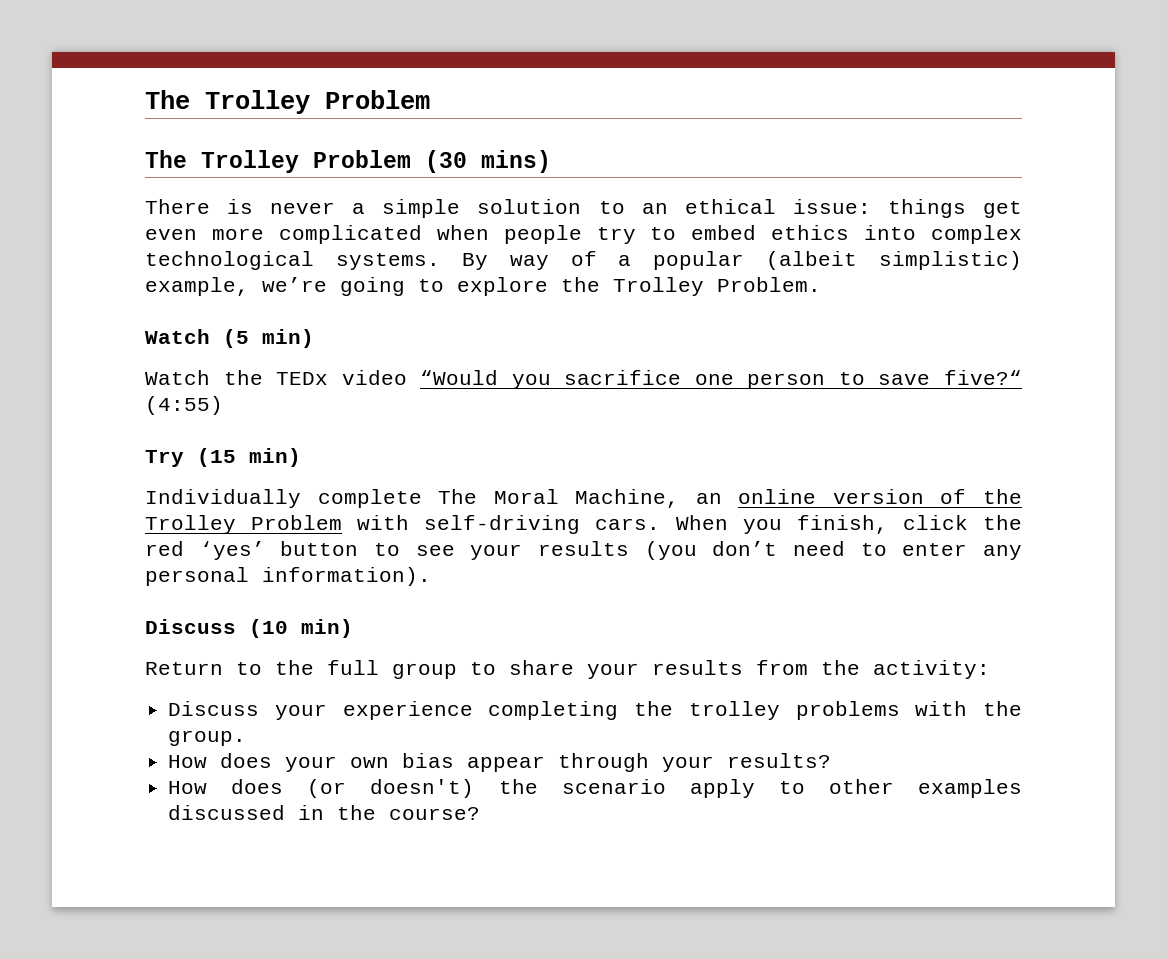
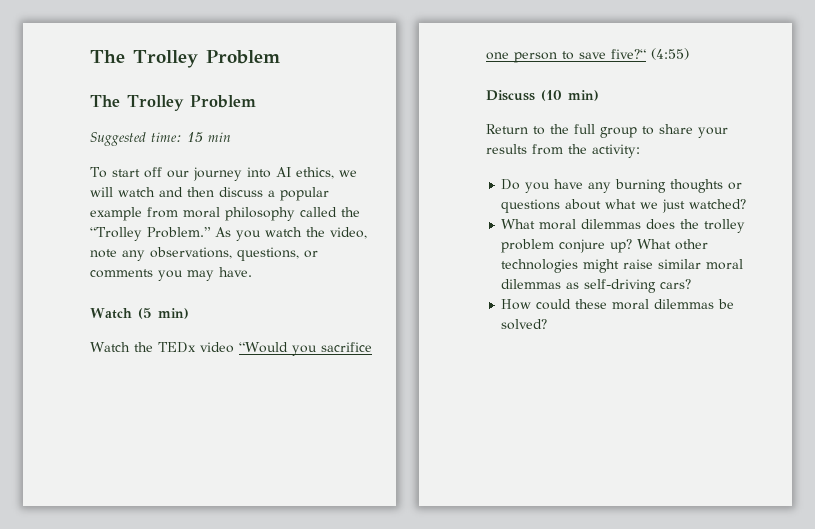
[425,150,551,173] [145,199,1022,218] [145,225,1022,244] [145,251,1022,270] [145,277,821,296] (30 mins) // There is never a simple solution to an ethical issue: things get even more complicated when people try to embed ethics into complex technological systems. By way of a popular (albeit simplistic) example, we’re going to explore the Trolley Problem. -> [90,132,231,146] [90,167,357,181] [90,187,329,201] [90,207,360,221] [90,227,367,241] [90,247,318,261] [90,267,252,281] // Suggested time: 15 min // To start off our journey into AI ethics, we will watch and then discuss a popular example from moral philosophy called the “Trolley Problem.” As you watch the video, note any observations, questions, or comments you may have.
[145,448,301,467] [145,489,1022,508] [145,515,1022,534] [145,541,1022,560] [145,567,431,586] // Try (15 min) // Individually complete The Moral Machine, an online version of the Trolley Problem with self-driving cars. When you finish, click the red ‘yes’ button to see your results (you don’t need to enter any personal information). -> (689, 54) none
[168,701,1022,720] [168,730,247,746] [168,753,832,772] [168,779,1023,798] [168,805,481,820] Discuss your experience completing the trolley problems with the group. // How does your own bias appear through your results? // How does (or doesn't) the scenario apply to other examples discussed in the course? -> [501,179,743,193] [501,199,747,213] [501,219,746,233] [501,239,709,253] [501,259,744,273] [501,279,692,293] [501,299,735,310] [501,319,548,330] Do you have any burning thoughts or questions about what we just watched? // What moral dilemmas does the trolley problem conjure up? What other technologies might raise similar moral dilemmas as self-driving cars? // How could these moral dilemmas be solved?

